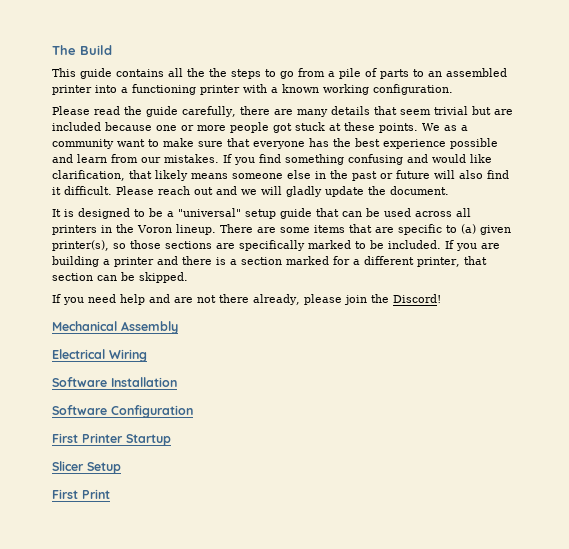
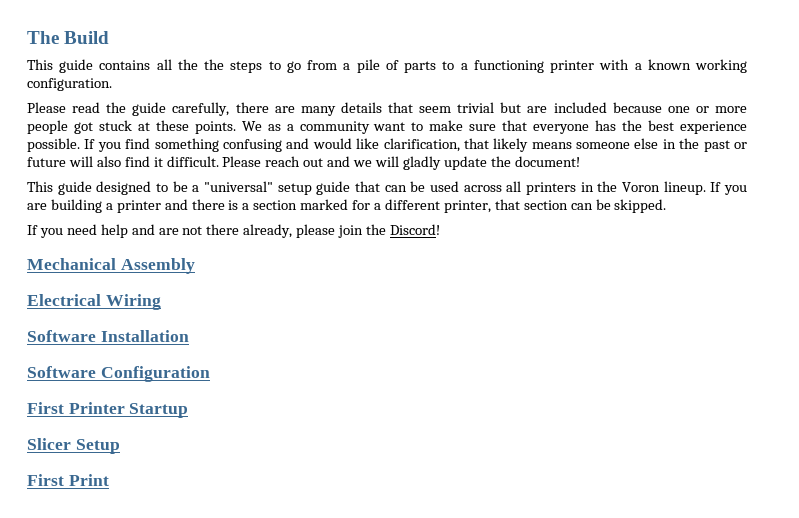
[428,68,507,77] [52,85,117,95] an assembled printer into -> (455, 65) none
[450,138,498,149] [52,154,219,163] possible and learn from our mistakes. -> [27,138,80,152] possible.
[390,186,449,195] [52,209,74,217] document. // It is -> [514,156,580,167] [27,181,92,195] document! // This guide
[220,224,511,235] [52,240,441,251] There are some items that are specific to (a) given printer(s), so those sections are specifically marked to be included. -> (706, 188) none

